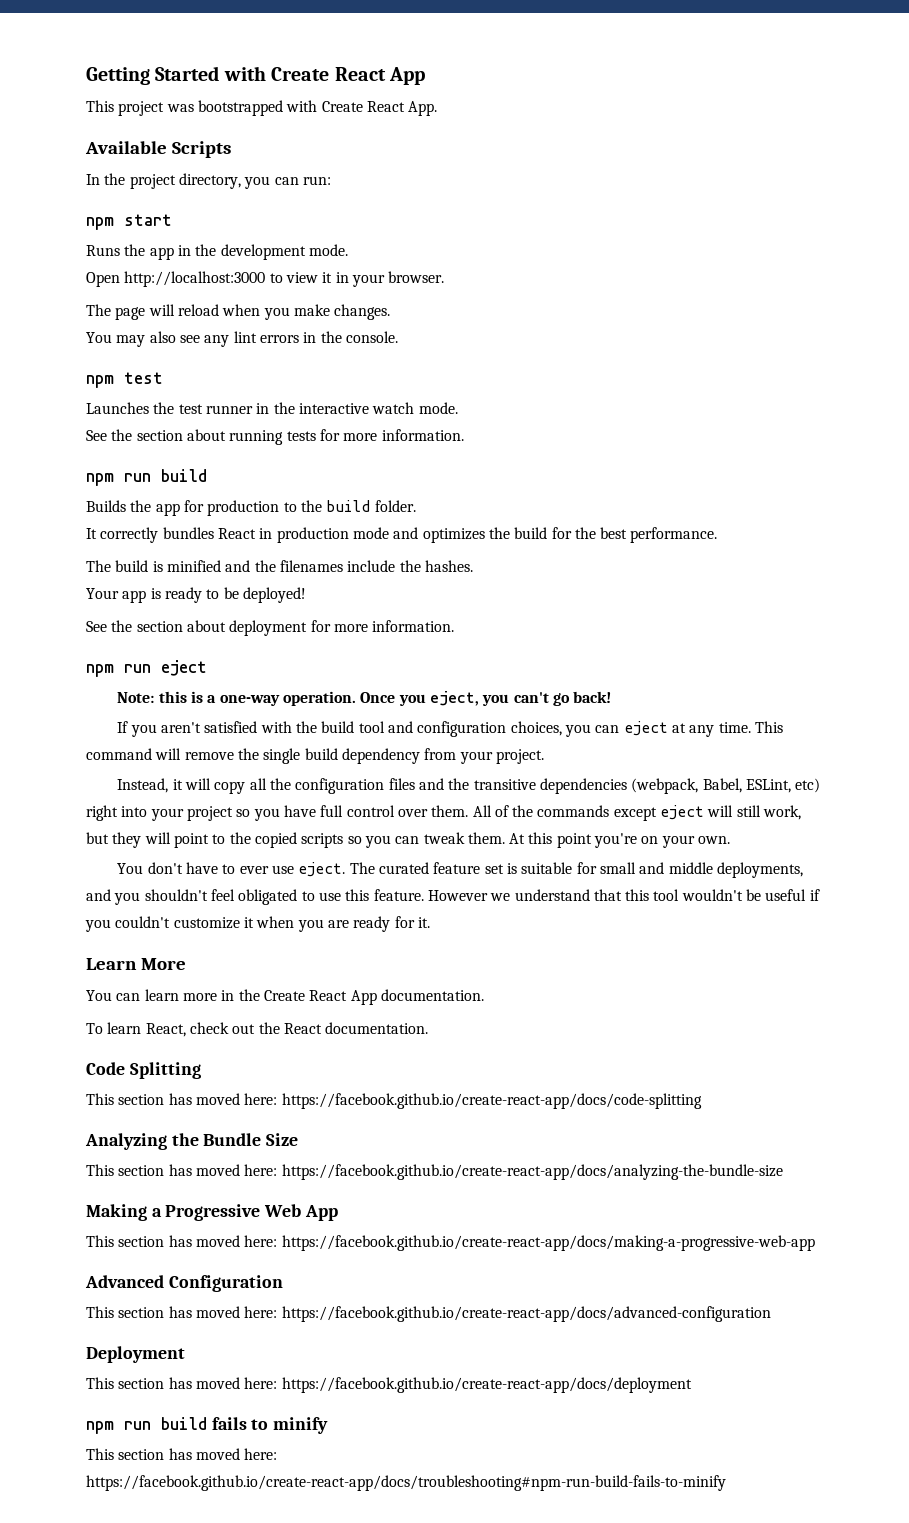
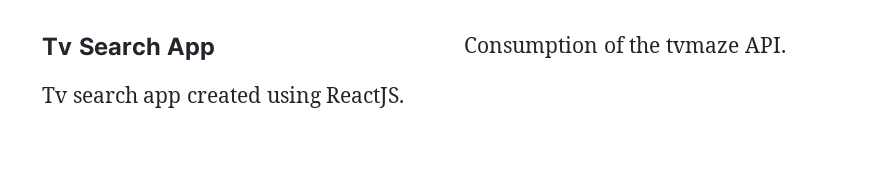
[86,66,425,85] [86,100,438,116] [85,141,231,158] [86,173,331,189] [86,214,172,230] [86,244,348,260] [86,271,445,287] [86,304,391,320] [86,331,398,347] [86,372,163,388] [86,402,458,414] [86,429,464,445] [86,469,207,486] [86,500,416,516] [86,527,718,543] [86,560,473,572] [86,587,306,603] [86,620,455,636] [86,660,207,677] [117,691,612,706] [117,721,783,737] [86,748,544,764] [117,778,821,794] [86,805,802,821] [86,832,731,848] [117,862,803,878] [86,889,820,905] [85,916,430,932] [86,958,186,970] [86,989,484,1005] [86,1022,429,1037] [86,1062,201,1079] [86,1093,702,1109] [85,1133,299,1150] [86,1164,783,1180] [86,1204,338,1221] [86,1235,815,1251] [85,1275,283,1292] [86,1306,771,1322] [86,1346,185,1363] [86,1377,692,1393] [86,1417,329,1434] [86,1448,278,1460] [86,1475,726,1491] Getting Started with Create React App // This project was bootstrapped with Create React App. // Available Scripts // In the project directory, you can run: // npm start // Runs the app in the development mode. // Open http://localhost:3000 to view it in your browser. // The page will reload when you make changes. // You may also see any lint errors in the console. // npm test // Launches the test runner in the interactive watch mode. // See the section about running tests for more information. // npm run build // Builds the app for production to the build folder. // It correctly bundles React in production mode and optimizes the build for the best performance. // The build is minified and the filenames include the hashes. // Your app is ready to be deployed! // See the section about deployment for more information. // npm run eject // Note: this is a one-way operation. Once you eject, you can't go back! // If you aren't satisfied with the build tool and configuration choices, you can eject at any time. This command will remove the single build dependency from your project. // Instead, it will copy all the configuration files and the transitive dependencies (webpack, Babel, ESLint, etc) right into your project so you have full control over them. All of the commands except eject will still work, but they will point to the copied scripts so you can tweak them. At this point you're on your own. // You don't have to ever use eject. The curated feature set is suitable for small and middle deployments, and you shouldn't feel obligated to use this feature. However we understand that this tool wouldn't be useful if you couldn't customize it when you are ready for it. // Learn More // You can learn more in the Create React App documentation. // To learn React, check out the React documentation. // Code Splitting // This section has moved here: https://facebook.github.io/create-react-app/docs/code-splitting // Analyzing the Bundle Size // This section has moved here: https://facebook.github.io/create-react-app/docs/analyzing-the-bundle-size // Making a Progressive Web App // This section has moved here: https://facebook.github.io/create-react-app/docs/making-a-progressive-web-app // Advanced Configuration // This section has moved here: https://facebook.github.io/create-react-app/docs/advanced-configuration // Deployment // This section has moved here: https://facebook.github.io/create-react-app/docs/deployment // npm run build fails to minify // This section has moved here: https://facebook.github.io/create-react-app/docs/troubleshooting#npm-run-build-fails-to-minify -> [42,37,216,60] [42,86,405,108] [464,36,786,58] Tv Search App // Tv search app created using ReactJS. Consumption of the tvmaze API.

